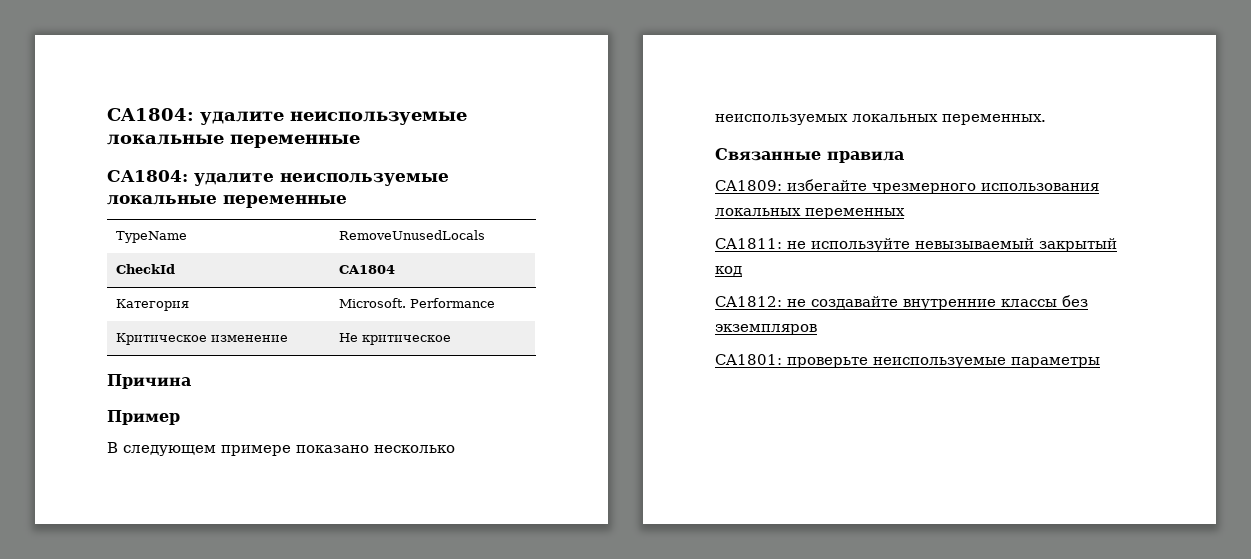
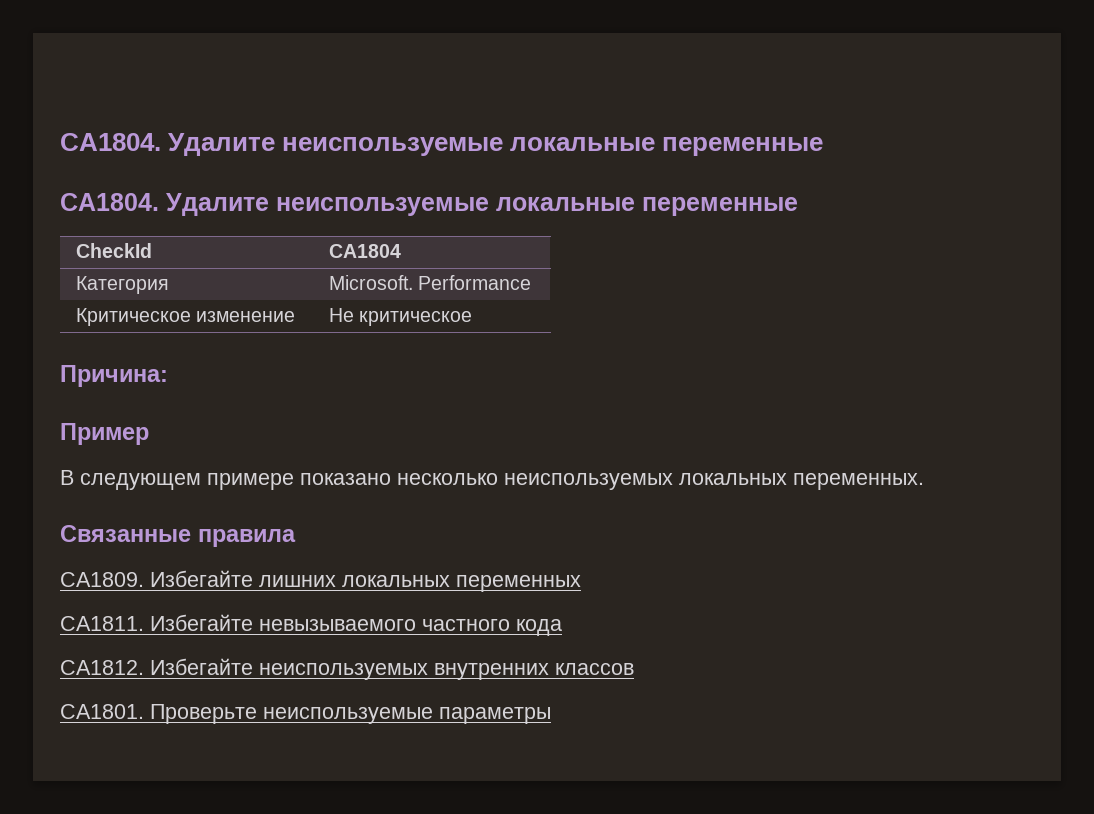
[107,108,467,125] [107,134,360,148] [107,170,449,186] [107,195,347,208] [115,231,187,243] [338,230,485,240] CA1804: удалите неиспользуемые локальные переменные // CA1804: удалите неиспользуемые локальные переменные // TypeName | RemoveUnusedLocals -> [60,133,824,156] [60,193,798,216] CA1804. Удалите неиспользуемые локальные переменные // CA1804. Удалите неиспользуемые локальные переменные
[107,374,191,389] Причина -> [60,365,168,387] Причина:
[715,179,1099,194] [715,208,905,219] [715,238,1117,252] [715,266,742,276] [715,295,1088,310] [715,324,817,335] [715,354,868,368] CA1809: избегайте чрезмерного использования локальных переменных // CA1811: не используйте невызываемый закрытый код // CA1812: не создавайте внутренние классы без экземпляров // CA1801: проверьте -> [60,570,581,592] [60,614,562,636] [60,658,634,680] [60,704,257,724] CA1809. Избегайте лишних локальных переменных // CA1811. Избегайте невызываемого частного кода // CA1812. Избегайте неиспользуемых внутренних классов // CA1801. Проверьте

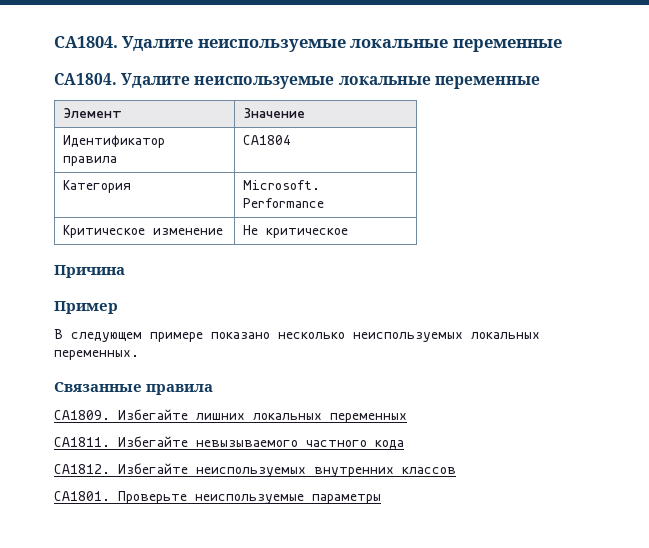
[75,243,152,258] CheckId -> [63,108,123,119] [243,108,306,118] [63,135,166,148] [63,156,118,166] Элемент | Значение // Идентификатор правила
[60,365,168,387] Причина: -> [54,265,125,278] Причина

